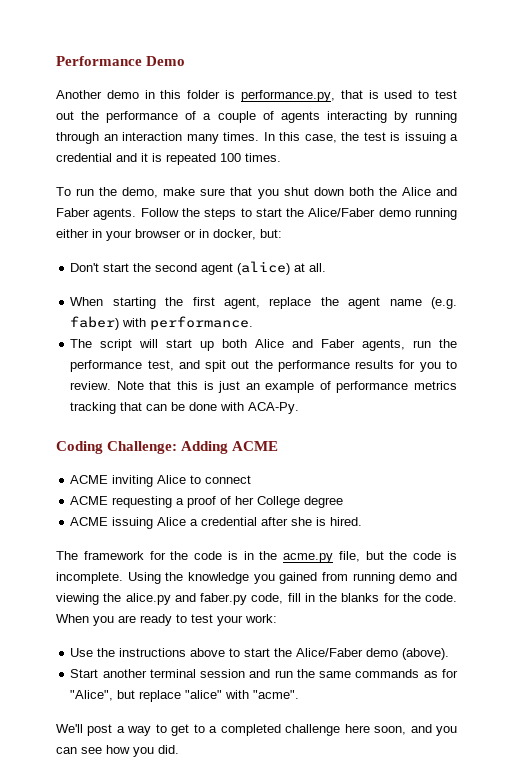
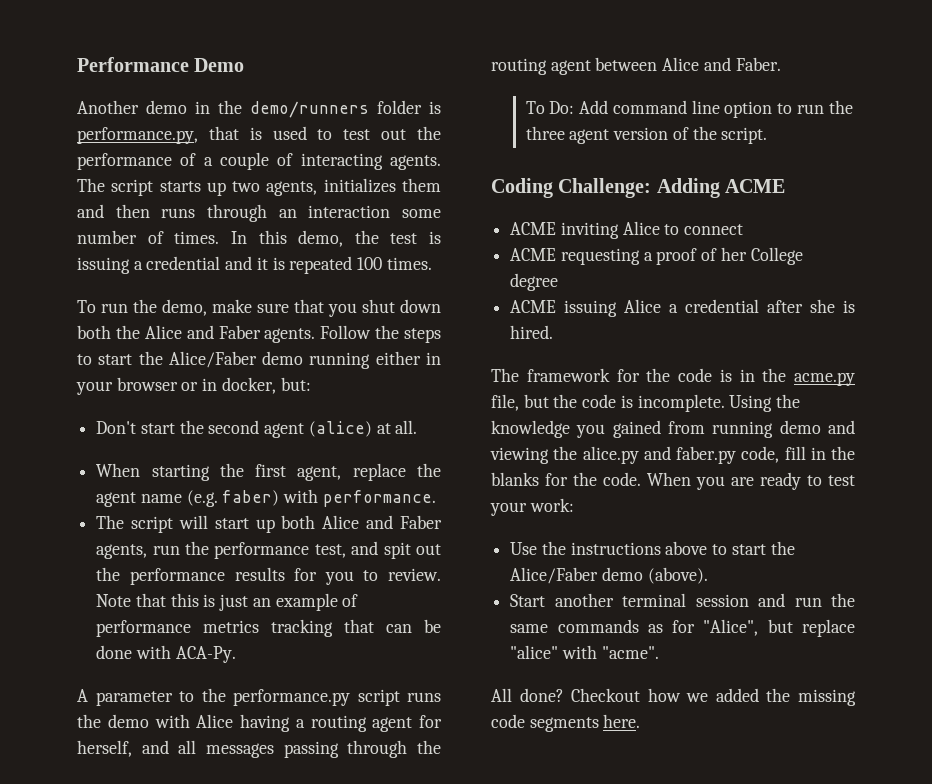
[160,90,182,99] this -> [218,100,369,118] the demo/runners
[280,111,458,123] [56,132,219,144] agents interacting by running through an interaction many -> [300,153,441,170] [77,178,441,196] [77,204,441,222] [77,230,164,244] interacting agents. The script starts up two agents, initializes them and then runs through an interaction some number of
[304,134,337,143] case, -> [298,230,344,247] demo,
(300, 408) none -> [77,688,441,706] [77,714,442,732] [77,740,441,758] [491,57,781,75] [525,100,853,118] [525,126,768,144] // A parameter to the performance.py script runs the demo with Alice having a routing agent for herself, and all messages passing through the routing agent between Alice and Faber. // To Do: Add command line option to run the three agent version of the script.
[56,724,457,736] [56,745,179,757] We'll post a way to get to a completed challenge here soon, and you can see how you did. -> [491,688,856,706] [491,714,641,732] All done? Checkout how we added the missing code segments here.

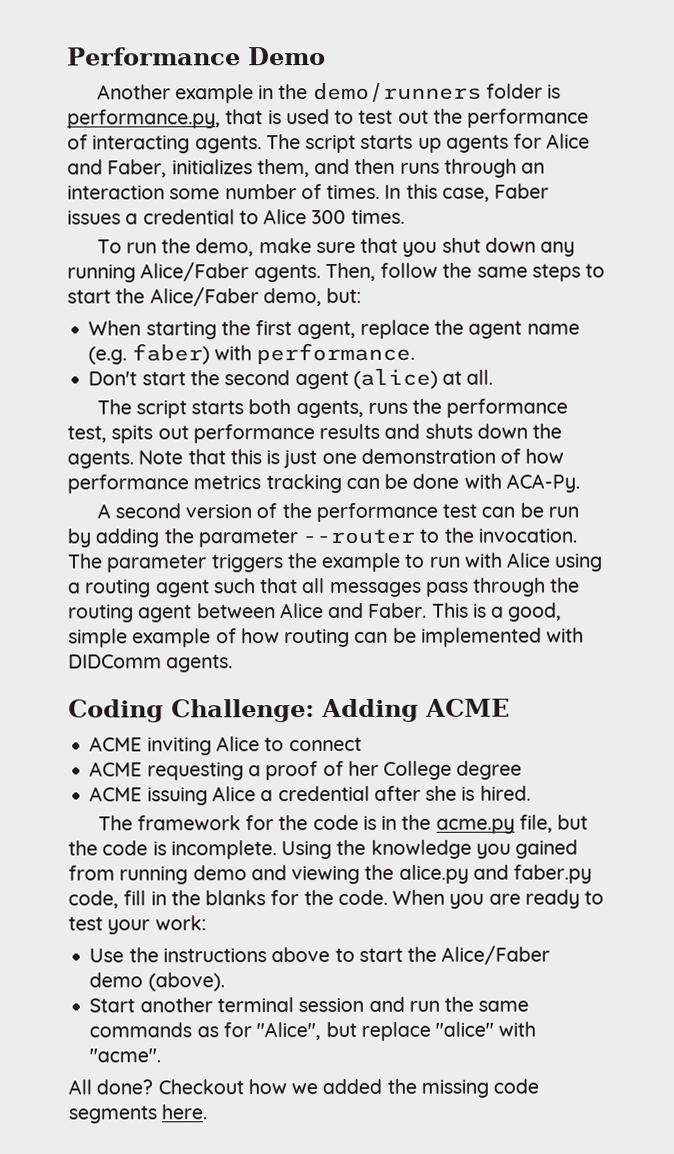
[146,100,187,114] demo -> [174,84,254,104] example
[203,152,294,170] a couple of -> (88, 142) none
[232,178,441,196] two agents, initializes them -> [445,133,591,153] [67,159,310,178] agents for Alice and Faber, initializes them,
[298,230,441,247] [77,256,383,274] demo, the test is issuing a credential and it is repeated 100 -> [441,183,550,202] [67,209,347,225] case, Faber issues a credential to Alice 300
[77,325,400,343] both the Alice and Faber agents. Follow the -> [540,241,576,257] [67,262,528,283] any running Alice/Faber agents. Then, follow the same
[262,351,441,369] [76,377,311,395] [96,420,418,438] demo running either in your browser or in docker, but: // Don't start the second agent (alice) at all. -> [262,287,363,307] demo, but:
[96,515,442,533] [96,541,442,559] [96,567,441,585] The script will start up both Alice and Faber agents, run the performance test, and spit out the performance results for you to review. -> [88,368,494,390] [96,398,569,419] [67,423,563,444] [67,450,134,469] Don't start the second agent (alice) at all. // The script starts both agents, runs the performance test, spits out performance results and shuts down the agents.
[252,593,359,611] an example of -> [321,448,565,465] one demonstration of how
[344,619,375,633] that -> (342, 483) none
[95,688,441,706] [77,714,149,728] parameter to the performance.py script runs the demo -> [114,502,579,523] [67,527,577,548] [67,552,460,573] second version of the performance test can be run by adding the parameter --router to the invocation. The parameter triggers the example to run
[240,714,290,732] having -> [554,553,603,572] using
[419,715,442,728] [77,740,169,757] for herself, and -> [213,578,299,594] such that
[283,741,339,758] passing -> [425,581,469,597] pass
[525,100,853,118] [525,126,768,144] // To Do: Add command line option to run the three agent version of the script. -> [431,602,563,622] [68,627,585,648] [68,654,234,673] This is a good, simple example of how routing can be implemented with DIDComm agents.

